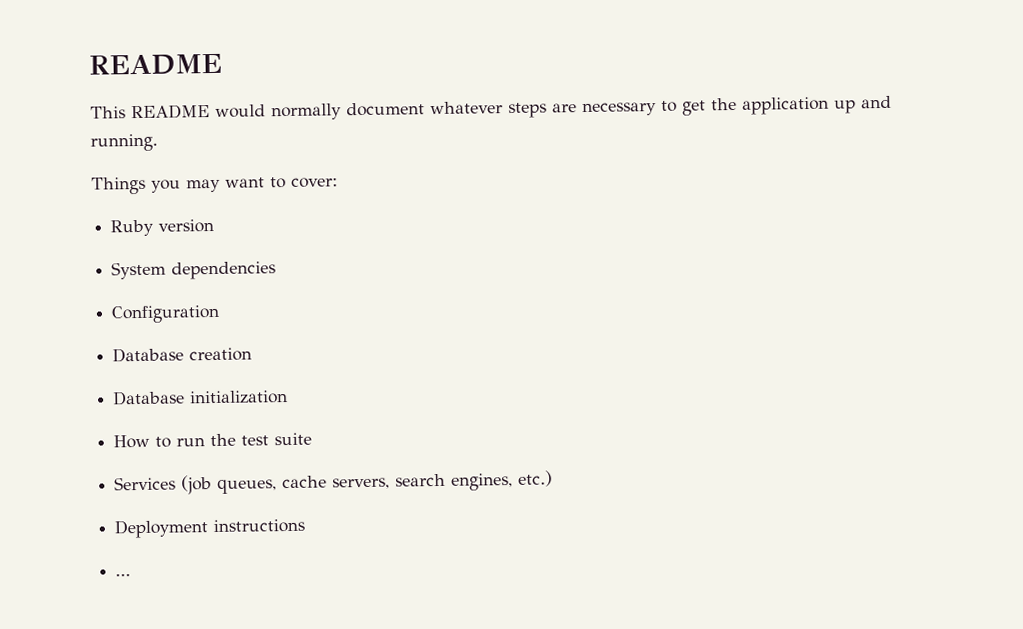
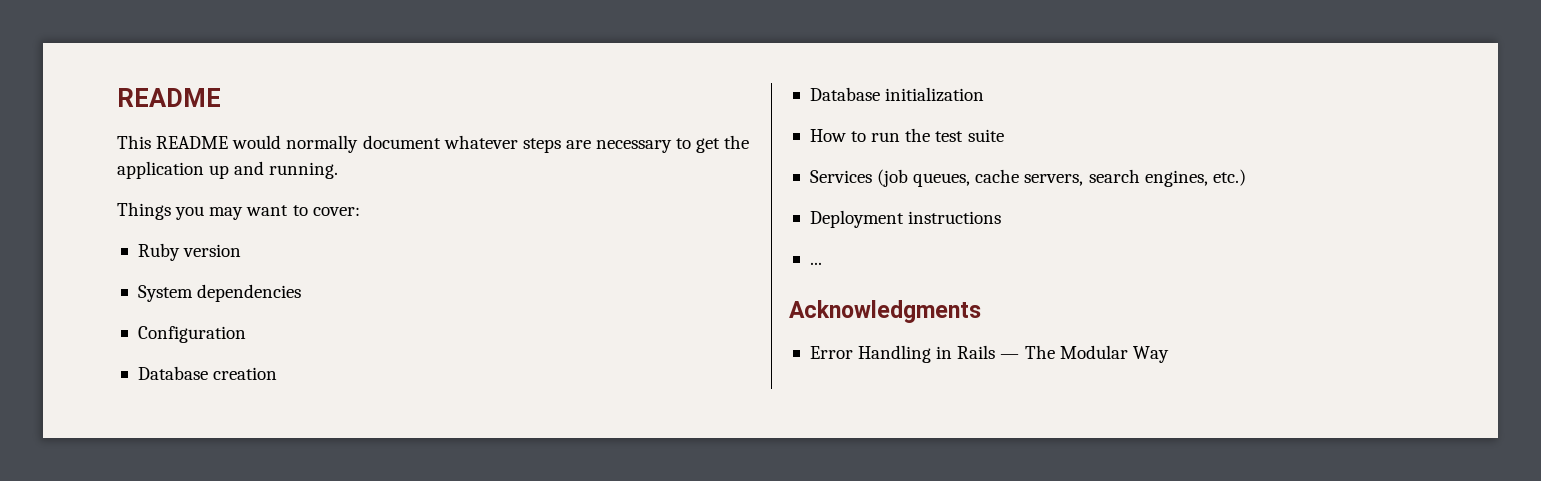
(132, 575) none -> [789,300,981,323] [809,345,1169,363] // Acknowledgments // Error Handling in Rails — The Modular Way

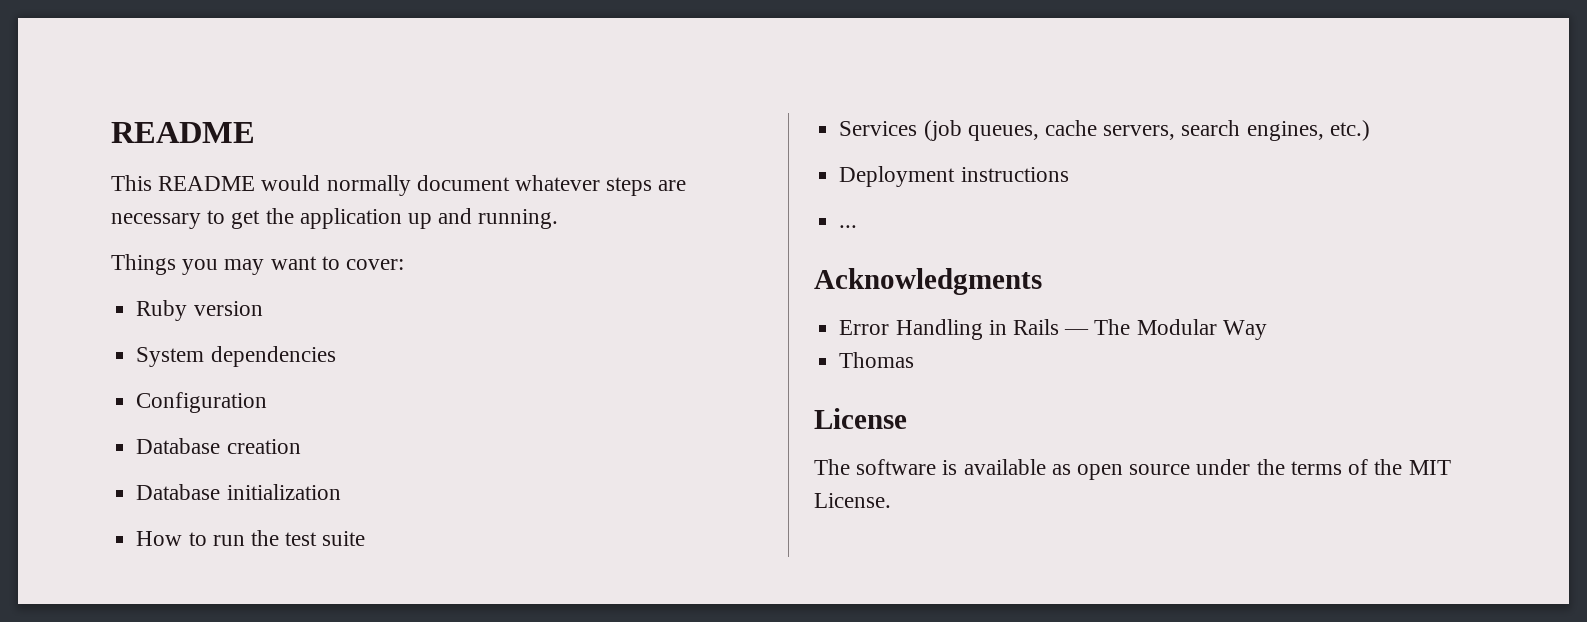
(1169, 354) none -> [839,352,915,368] [814,408,907,429] [814,459,1451,480] [814,493,891,508] // Thomas // License // The software is available as open source under the terms of the MIT License.

